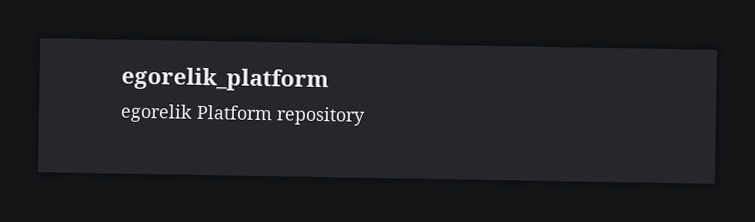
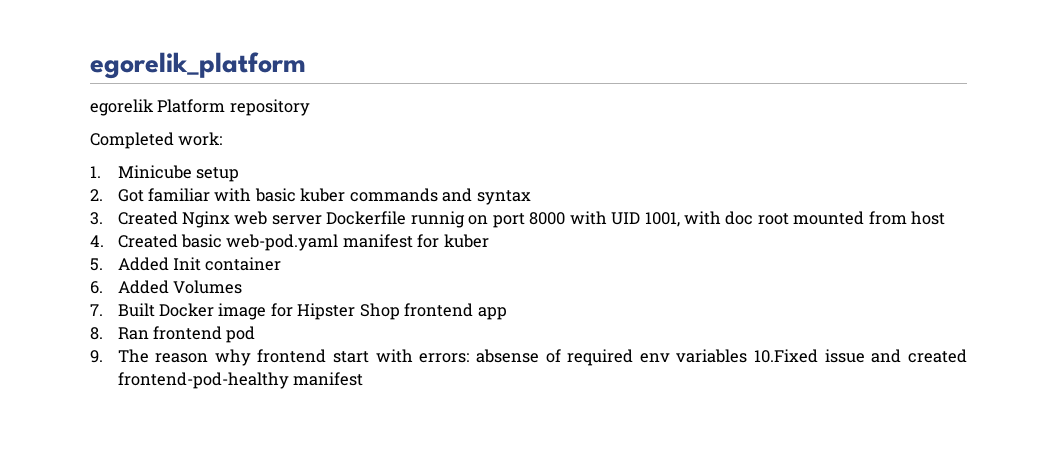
(366, 116) none -> [90,132,223,149] [90,165,239,182] [90,188,531,205] [90,211,946,228] [90,234,489,251] [90,257,282,271] [90,280,242,294] [90,303,507,320] [90,326,256,343] [90,349,967,366] [117,372,363,389] // Completed work: // 1. Minicube setup // 2. Got familiar with basic kuber commands and syntax // 3. Created Nginx web server Dockerfile runnig on port 8000 with UID 1001, with doc root mounted from host // 4. Created basic web-pod.yaml manifest for kuber // 5. Added Init container // 6. Added Volumes // 7. Built Docker image for Hipster Shop frontend app // 8. Ran frontend pod // 9. The reason why frontend start with errors: absense of required env variables 10.Fixed issue and created frontend-pod-healthy manifest

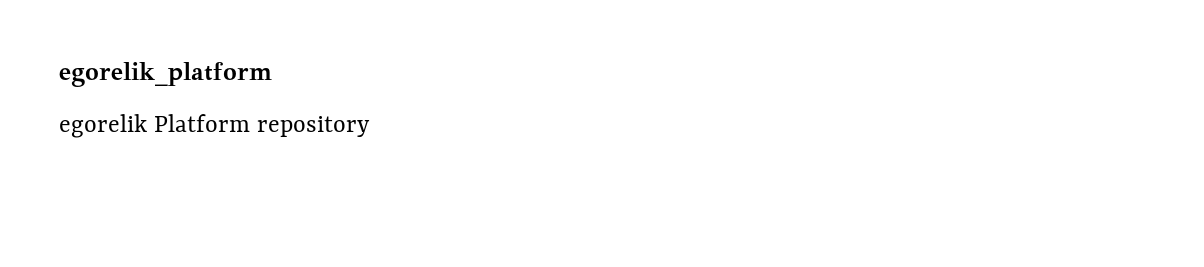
[90,132,223,149] [90,165,239,182] [90,188,531,205] [90,211,946,228] [90,234,489,251] [90,257,282,271] [90,280,242,294] [90,303,507,320] [90,326,256,343] [90,349,967,366] [117,372,363,389] // Completed work: // 1. Minicube setup // 2. Got familiar with basic kuber commands and syntax // 3. Created Nginx web server Dockerfile runnig on port 8000 with UID 1001, with doc root mounted from host // 4. Created basic web-pod.yaml manifest for kuber // 5. Added Init container // 6. Added Volumes // 7. Built Docker image for Hipster Shop frontend app // 8. Ran frontend pod // 9. The reason why frontend start with errors: absense of required env variables 10.Fixed issue and created frontend-pod-healthy manifest -> (371, 126) none

